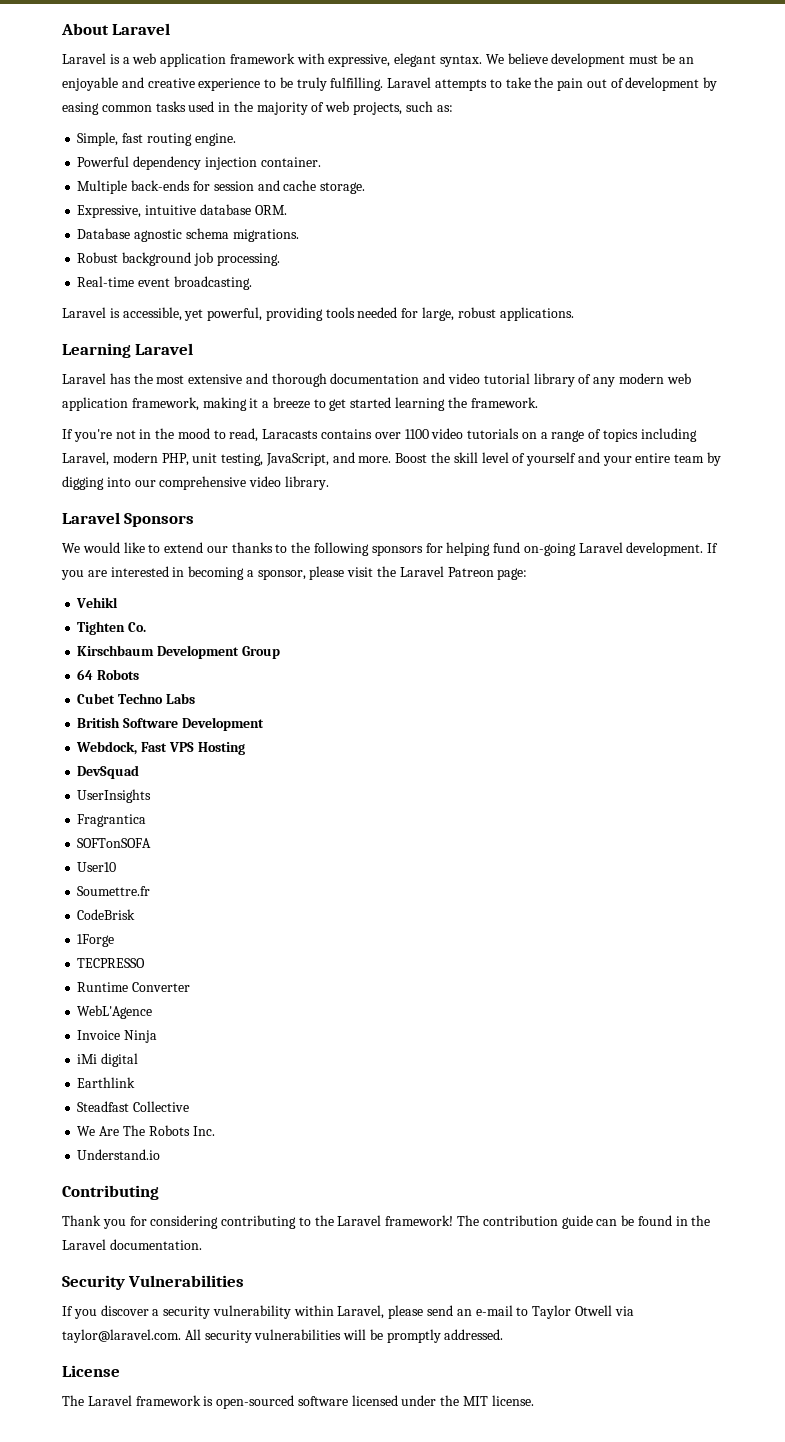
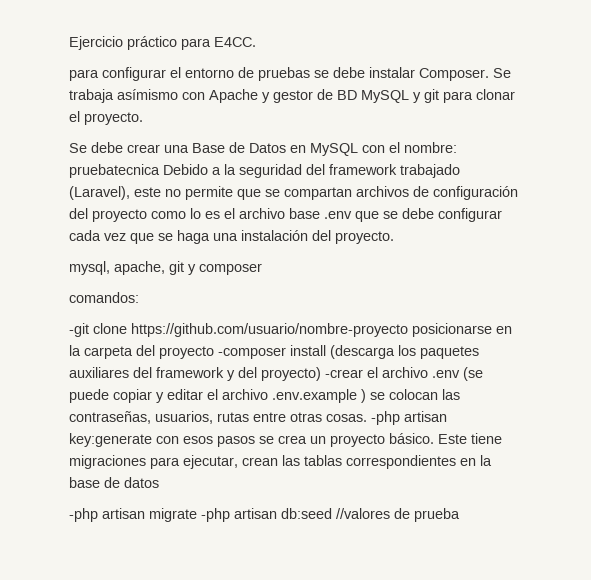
[61,23,171,35] [62,53,694,67] [62,77,718,91] [62,101,453,115] [77,132,236,146] [77,156,321,170] [77,180,366,194] [77,204,287,218] [77,228,299,242] [77,252,280,266] [77,276,252,290] [62,307,574,321] [62,343,194,358] [62,373,691,387] [62,397,538,411] [62,428,697,442] [62,452,722,466] [62,476,329,490] [62,512,195,527] [62,542,719,556] [61,566,528,580] [76,597,119,608] [77,621,147,635] [77,645,280,659] [77,669,140,680] [77,693,195,704] [77,717,264,731] [76,741,245,755] [77,765,140,779] [77,789,152,803] [77,814,147,827] [77,838,152,848] [77,862,117,872] [77,886,151,896] [77,909,136,920] [77,934,115,947] [77,958,146,968] [77,982,191,992] [77,1005,153,1019] [77,1030,158,1043] [77,1053,139,1067] [77,1077,136,1088] [77,1101,190,1112] [77,1125,215,1136] [77,1149,161,1160] [62,1185,159,1200] [62,1215,711,1229] [62,1239,202,1250] [62,1275,245,1290] [62,1305,634,1319] [62,1329,504,1343] [62,1365,120,1377] [62,1395,534,1409] About Laravel // Laravel is a web application framework with expressive, elegant syntax. We believe development must be an enjoyable and creative experience to be truly fulfilling. Laravel attempts to take the pain out of development by easing common tasks used in the majority of web projects, such as: // Simple, fast routing engine. // Powerful dependency injection container. // Multiple back-ends for session and cache storage. // Expressive, intuitive database ORM. // Database agnostic schema migrations. // Robust background job processing. // Real-time event broadcasting. // Laravel is accessible, yet powerful, providing tools needed for large, robust applications. // Learning Laravel // Laravel has the most extensive and thorough documentation and video tutorial library of any modern web application framework, making it a breeze to get started learning the framework. // If you're not in the mood to read, Laracasts contains over 1100 video tutorials on a range of topics including Laravel, modern PHP, unit testing, JavaScript, and more. Boost the skill level of yourself and your entire team by digging into our comprehensive video library. // Laravel Sponsors // We would like to extend our thanks to the following sponsors for helping fund on-going Laravel development. If you are interested in becoming a sponsor, please visit the Laravel Patreon page: // Vehikl // Tighten Co. // Kirschbaum Development Group // 64 Robots // Cubet Techno Labs // British Software Development // Webdock, Fast VPS Hosting // DevSquad // UserInsights // Fragrantica // SOFTonSOFA // User10 // Soumettre.fr // CodeBrisk // 1Forge // TECPRESSO // Runtime Converter // WebL'Agence // Invoice Ninja // iMi digital // Earthlink // Steadfast Collective // We Are The Robots Inc. // Understand.io // Contributing // Thank you for considering contributing to the Laravel framework! The contribution guide can be found in the Laravel documentation. // Security Vulnerabilities // If you discover a security vulnerability within Laravel, please send an e-mail to Taylor Otwell via taylor@laravel.com. All security vulnerabilities will be promptly addressed. // License // The Laravel framework is open-sourced software licensed under the MIT license. -> [69,36,256,50] [69,67,511,81] [69,89,515,103] [69,111,143,125] [69,142,457,156] [69,164,460,178] [69,186,518,200] [69,208,502,222] [69,230,394,244] [69,261,262,275] [69,292,139,303] [69,323,512,337] [69,345,479,359] [69,367,483,381] [69,389,460,403] [69,411,447,425] [69,433,502,447] [69,455,492,469] [69,477,159,488] [69,508,460,522] Ejercicio práctico para E4CC. // para configurar el entorno de pruebas se debe instalar Composer. Se trabaja asímismo con Apache y gestor de BD MySQL y git para clonar el proyecto. // Se debe crear una Base de Datos en MySQL con el nombre: pruebatecnica Debido a la seguridad del framework trabajado (Laravel), este no permite que se compartan archivos de configuración del proyecto como lo es el archivo base .env que se debe configurar cada vez que se haga una instalación del proyecto. // mysql, apache, git y composer // comandos: // -git clone https://github.com/usuario/nombre-proyecto posicionarse en la carpeta del proyecto -composer install (descarga los paquetes auxiliares del framework y del proyecto) -crear el archivo .env (se puede copiar y editar el archivo .env.example ) se colocan las contraseñas, usuarios, rutas entre otras cosas. -php artisan key:generate con esos pasos se crea un proyecto básico. Este tiene migraciones para ejecutar, crean las tablas correspondientes en la base de datos // -php artisan migrate -php artisan db:seed //valores de prueba

